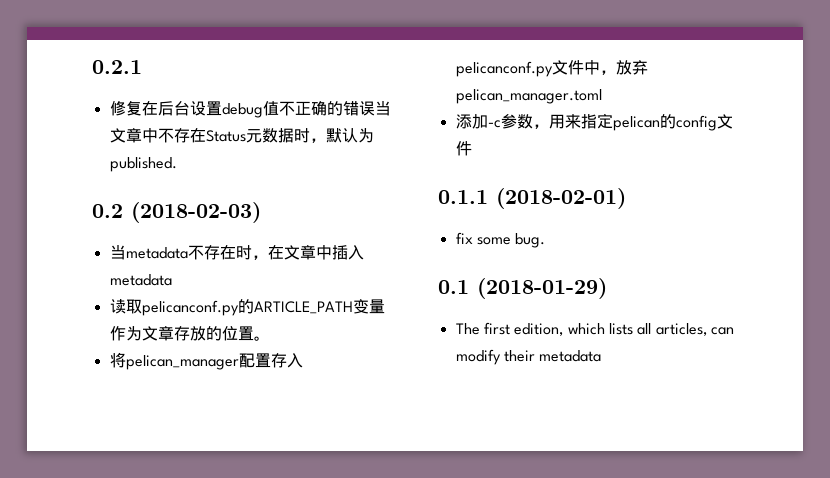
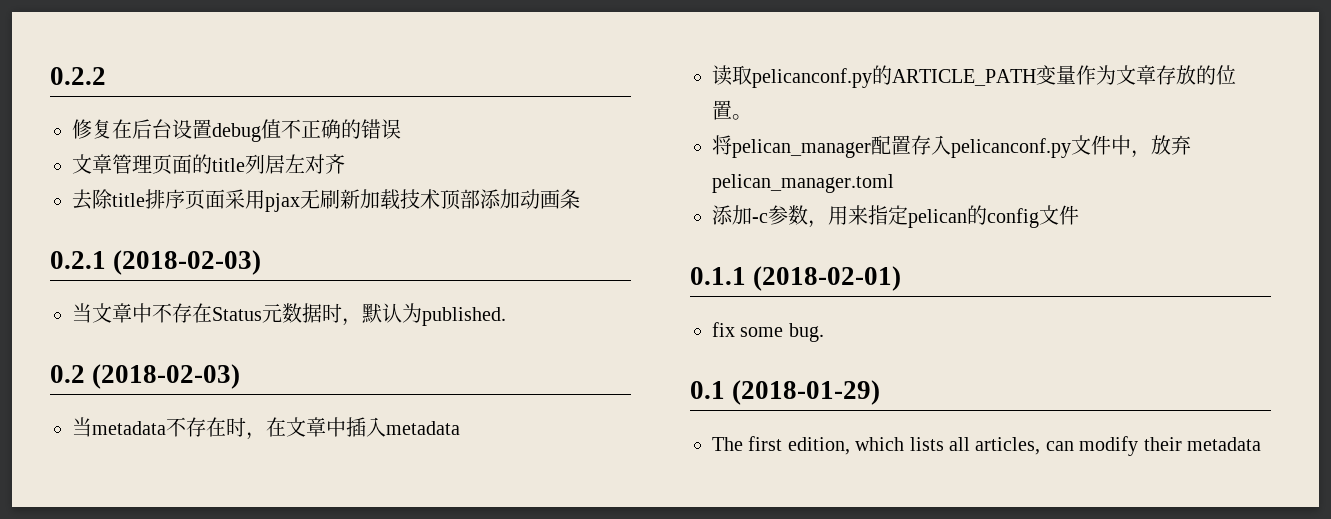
[92,60,142,74] 0.2.1 -> [50,67,106,85] 0.2.2
(375, 108) none -> [72,154,345,174] [72,189,580,212] [50,250,262,275] // 文章管理页面的title列居左对齐 // 去除title排序页面采用pjax无刷新加载技术顶部添加动画条 // 0.2.1 (2018-02-03) //

